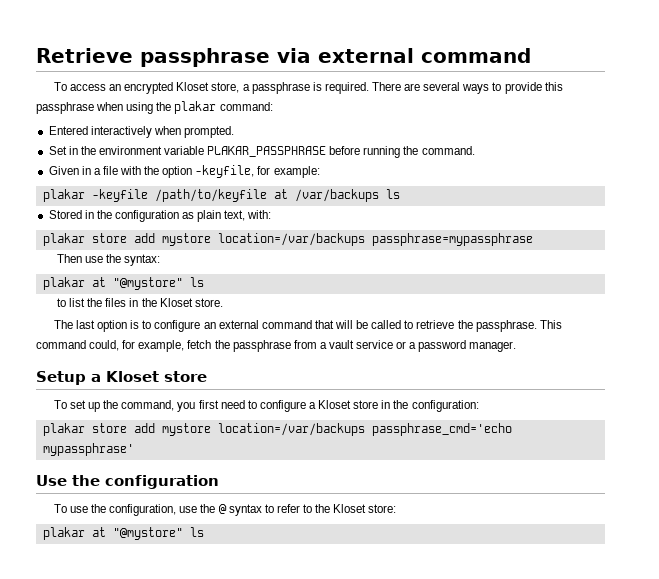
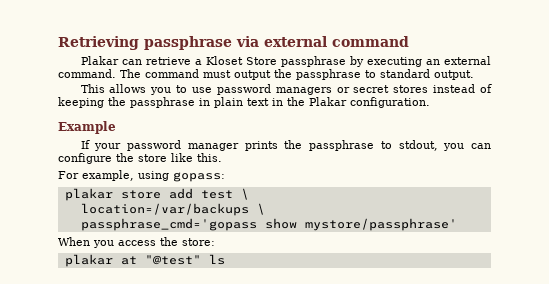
[36,48,133,63] Retrieve -> [58,36,139,50] Retrieving
[53,82,563,94] [36,101,273,114] [48,126,234,138] [48,146,475,158] [48,165,320,178] [42,189,400,202] [48,210,272,222] [42,233,533,246] [56,254,161,266] [42,277,204,290] [56,298,223,307] [53,320,562,332] [36,340,517,352] [36,371,207,385] [53,400,479,412] [42,423,512,436] [42,443,134,456] [36,475,219,489] [53,504,367,516] To access an encrypted Kloset store, a passphrase is required. There are several ways to provide this passphrase when using the plakar command: // Entered interactively when prompted. // Set in the environment variable PLAKAR_PASSPHRASE before running the command. // Given in a file with the option -keyfile, for example: // plakar -keyfile /path/to/keyfile at /var/backups ls // Stored in the configuration as plain text, with: // plakar store add mystore location=/var/backups passphrase=mypassphrase // Then use the syntax: // plakar at "@mystore" ls // to list the files in the Kloset store. // The last option is to configure an external command that will be called to retrieve the passphrase. This command could, for example, fetch the passphrase from a vault service or a password manager. // Setup a Kloset store // To set up the command, you first need to configure a Kloset store in the configuration: // plakar store add mystore location=/var/backups passphrase_cmd='echo mypassphrase' // Use the configuration // To use the configuration, use the @ syntax to refer to the Kloset -> [80,56,491,67] [58,69,474,80] [80,84,492,95] [58,97,430,108] [58,121,116,134] [80,140,492,151] [58,153,222,164] [58,170,225,182] [64,188,249,201] [80,203,265,216] [80,218,457,231] [58,237,178,248] Plakar can retrieve a Kloset Store passphrase by executing an external command. The command must output the passphrase to standard output. // This allows you to use password managers or secret stores instead of keeping the passphrase in plain text in the Plakar configuration. // Example // If your password manager prints the passphrase to stdout, you can configure the store like this. // For example, using gopass: // plakar store add test \ // location=/var/backups \ // passphrase_cmd='gopass show mystore/passphrase' // When you access the
[112,527,183,540] "@mystore" -> [144,255,201,265] "@test"

